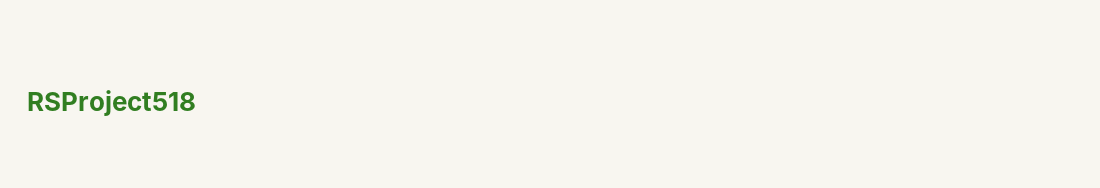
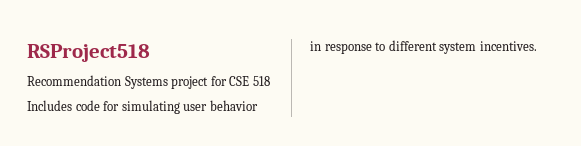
(196, 103) none -> [27,75,270,89] [27,100,258,114] [310,40,537,54] // Recommendation Systems project for CSE 518 // Includes code for simulating user behavior in response to different system incentives.

